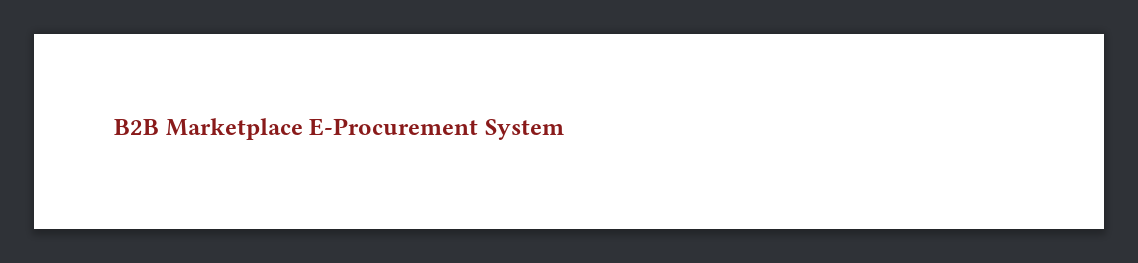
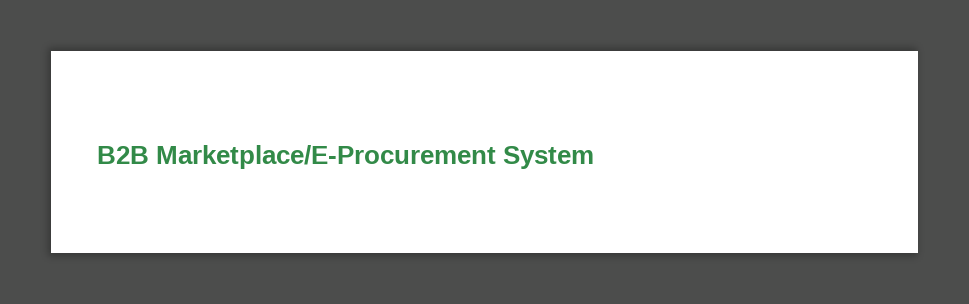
[165,118,479,140] Marketplace E-Procurement -> [156,145,497,169] Marketplace/E-Procurement

